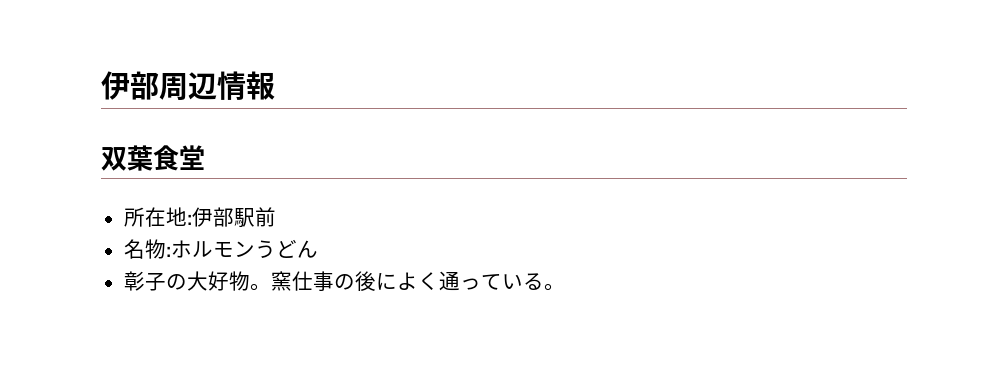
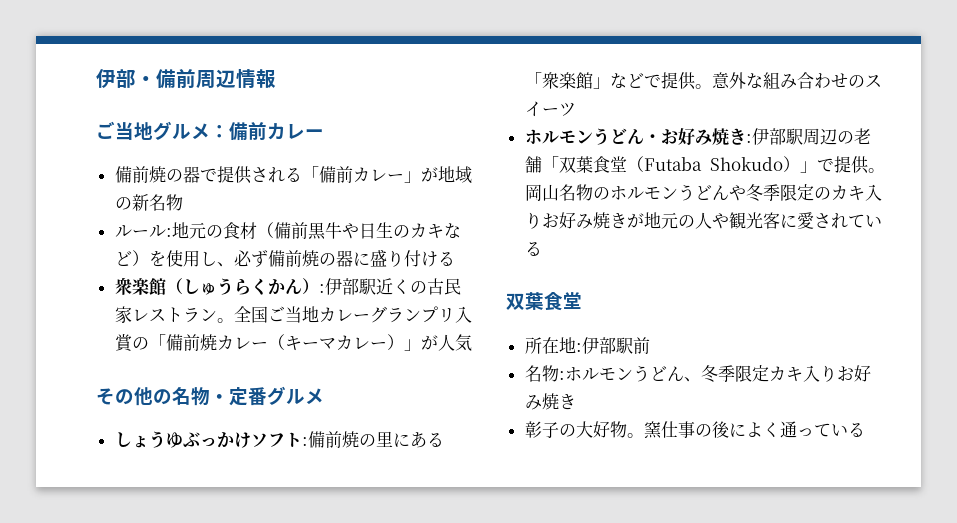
[101,71,159,100] 伊部 -> [96,69,196,89] 伊部・備前
(275, 85) none -> [96,121,324,141] [114,166,472,184] [114,194,183,211] [114,222,461,240] [114,250,455,267] [114,277,461,295] [114,306,472,324] [114,334,472,352] [96,386,324,406] [114,431,444,448] [524,72,882,90] [524,101,576,117] [524,128,871,145] [524,156,885,174] [524,184,882,202] [524,212,882,229] [524,241,542,256] // ご当地グルメ：備前カレー // 備前焼の器で提供される「備前カレー」が地域の新名物 // ルール:地元の食材（備前黒牛や日生のカキなど）を使用し、必ず備前焼の器に盛り付ける // 衆楽館（しゅうらくかん）:伊部駅近くの古民家レストラン。全国ご当地カレーグランプリ入賞の「備前焼カレー（キーマカレー）」が人気 // その他の名物・定番グルメ // しょうゆぶっかけソフト:備前焼の里にある「衆楽館」などで提供。意外な組み合わせのスイーツ // ホルモンうどん・お好み焼き:伊部駅周辺の老舗「双葉食堂（Futaba Shokudo）」で提供。岡山名物のホルモンうどんや冬季限定のカキ入りお好み焼きが地元の人や観光客に愛されている
(318, 249) none -> [683,365,871,383] [524,393,576,410] 、冬季限定カキ入りお好み焼き
[543,283,565,291] 。 -> (865, 429) none

